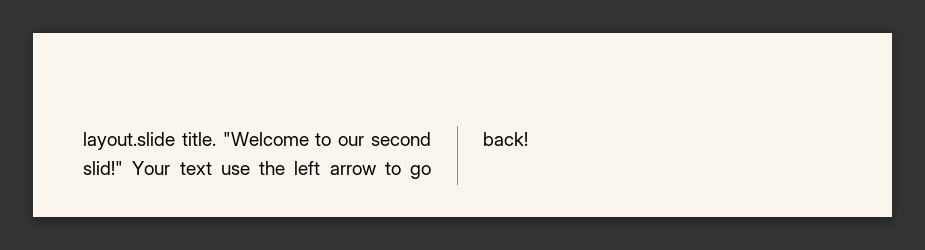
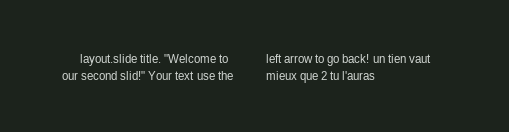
(528, 139) none -> [372,54,431,63] [266,71,376,83] un tien vaut mieux que 2 tu l'auras

